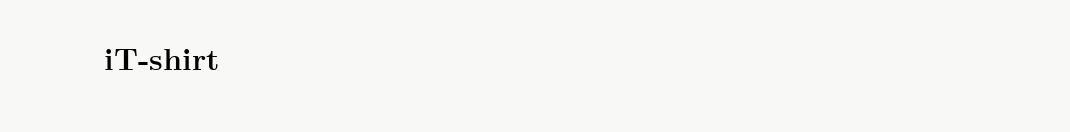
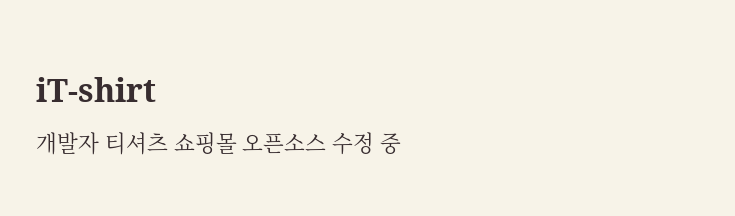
(219, 59) none -> [36,132,402,155] // 개발자 티셔츠 쇼핑몰 오픈소스 수정 중

